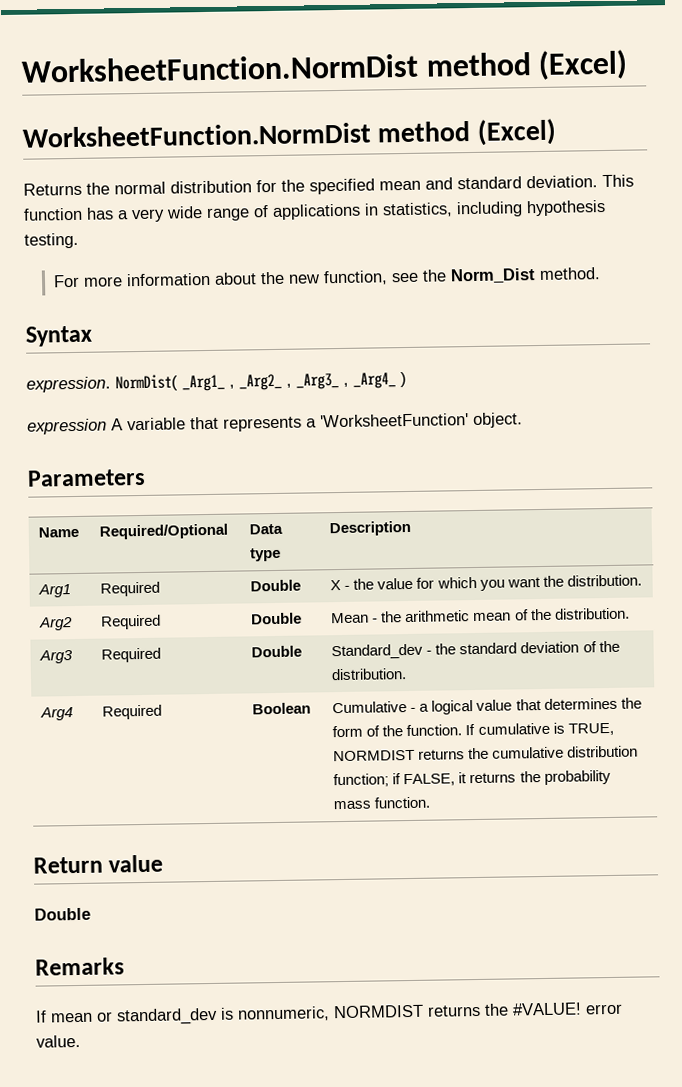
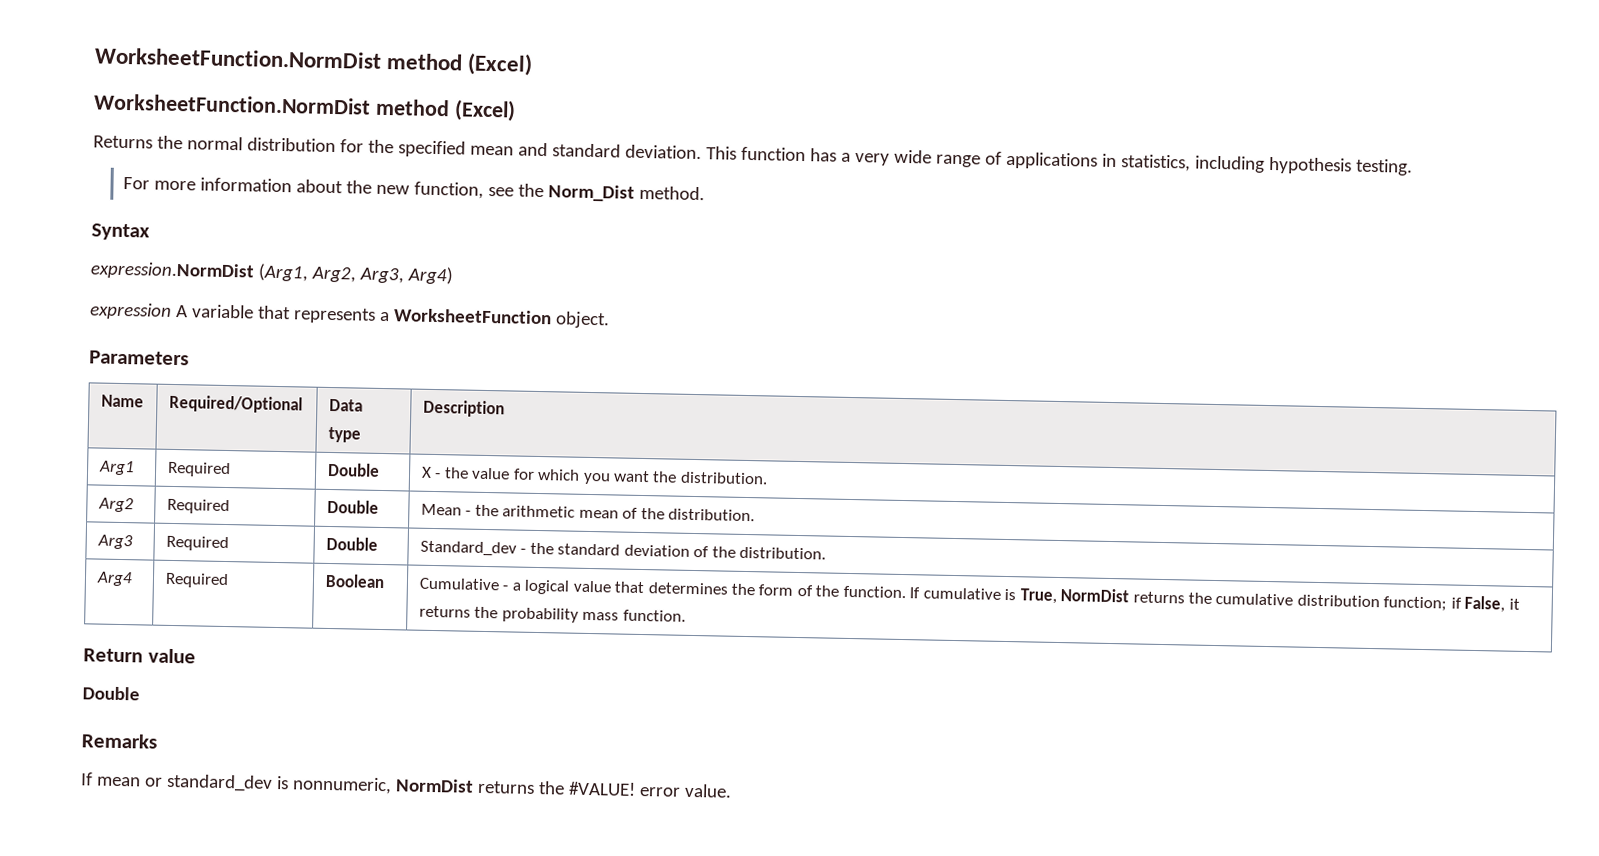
[26,371,407,393] expression. NormDist( _Arg1_ , _Arg2_ , _Arg3_ , _Arg4_ ) -> [90,261,454,285] expression.NormDist (Arg1, Arg2, Arg3, Arg4)
[320,413,469,428] 'WorksheetFunction' -> [392,308,552,325] WorksheetFunction
[567,722,614,736] [333,749,416,762] TRUE, NORMDIST -> [1019,588,1130,604] True, NormDist
[403,773,456,787] FALSE, -> [1464,595,1506,613] False,
[333,1004,424,1019] NORMDIST -> [394,778,474,793] NormDist

